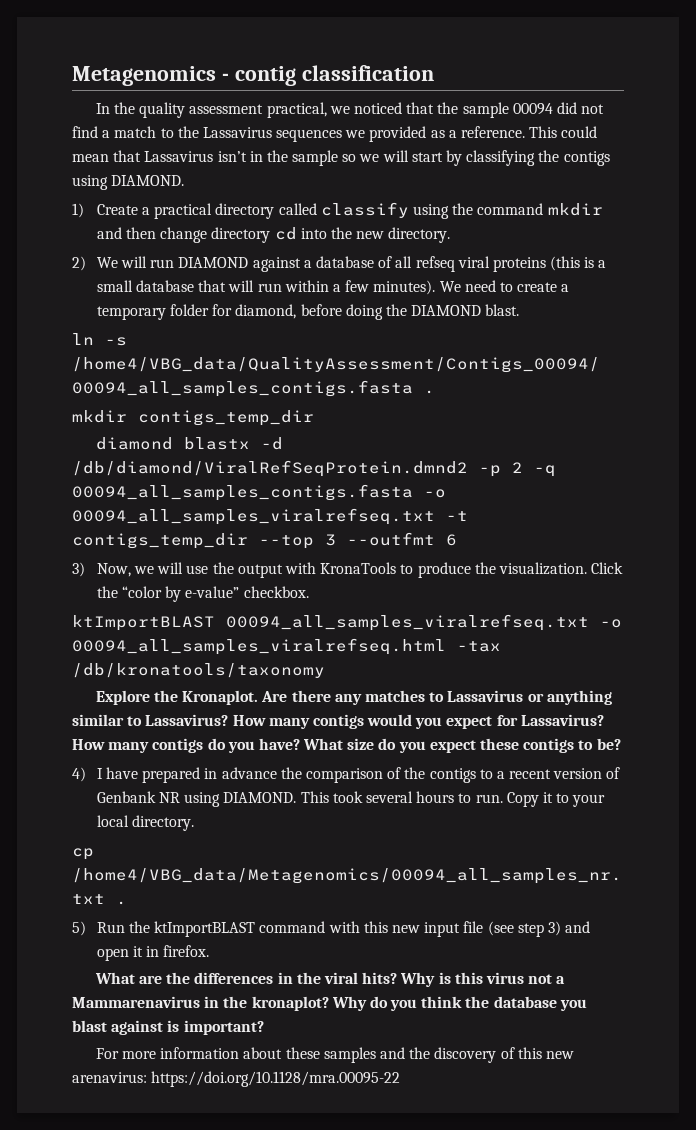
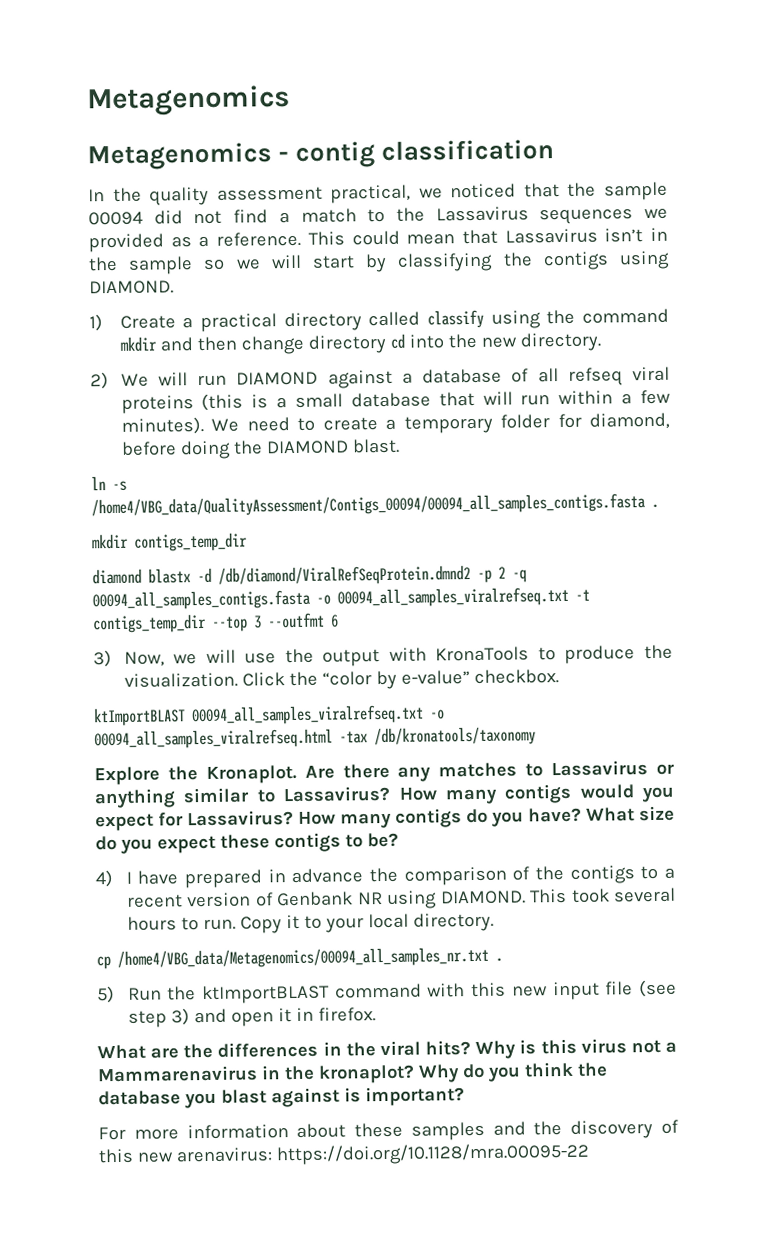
[72,66,216,86] Metagenomics -> [87,85,290,117] [87,142,272,171] Metagenomics // Metagenomics

